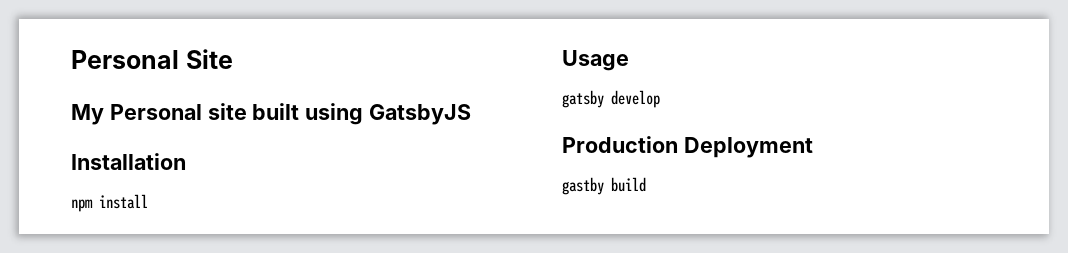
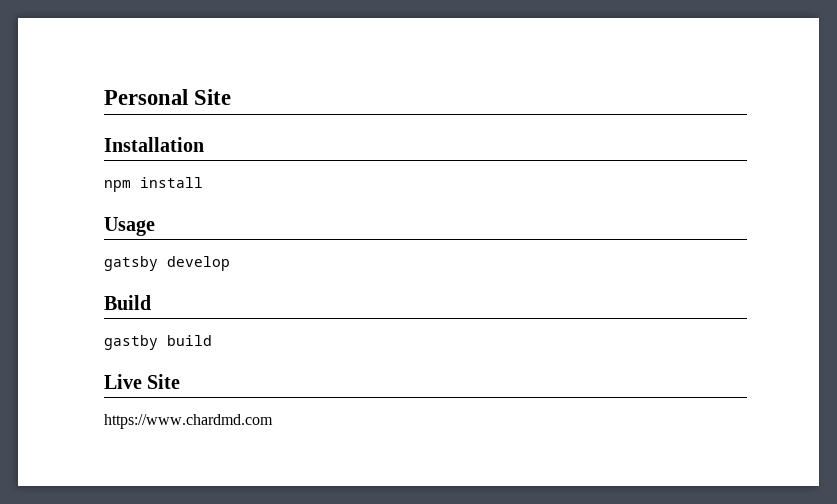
[71,103,472,125] // My Personal site built using GatsbyJS -> (232, 97) none
[562,136,813,158] Production Deployment -> [104,295,151,310] Build
(646, 184) none -> [104,374,181,389] [104,414,273,429] // Live Site // https://www.chardmd.com

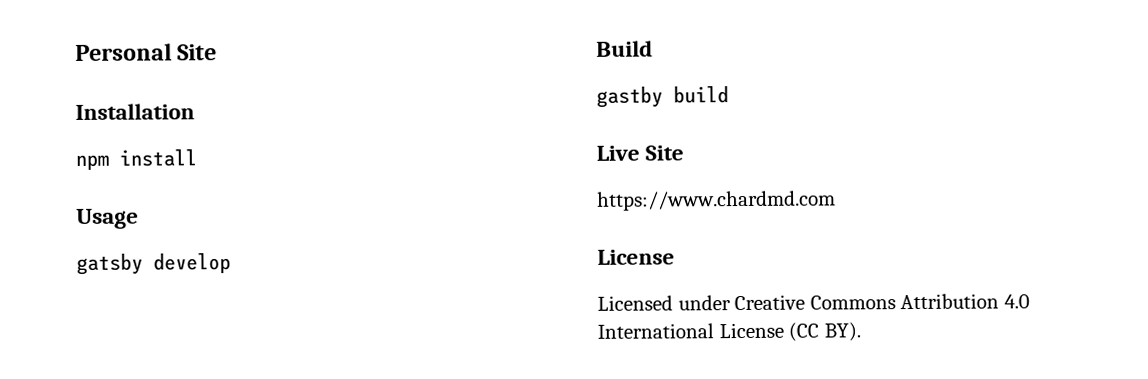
(273, 421) none -> [597,249,675,265] [597,293,1030,311] [597,322,861,342] // License // Licensed under Creative Commons Attribution 4.0 International License (CC BY).

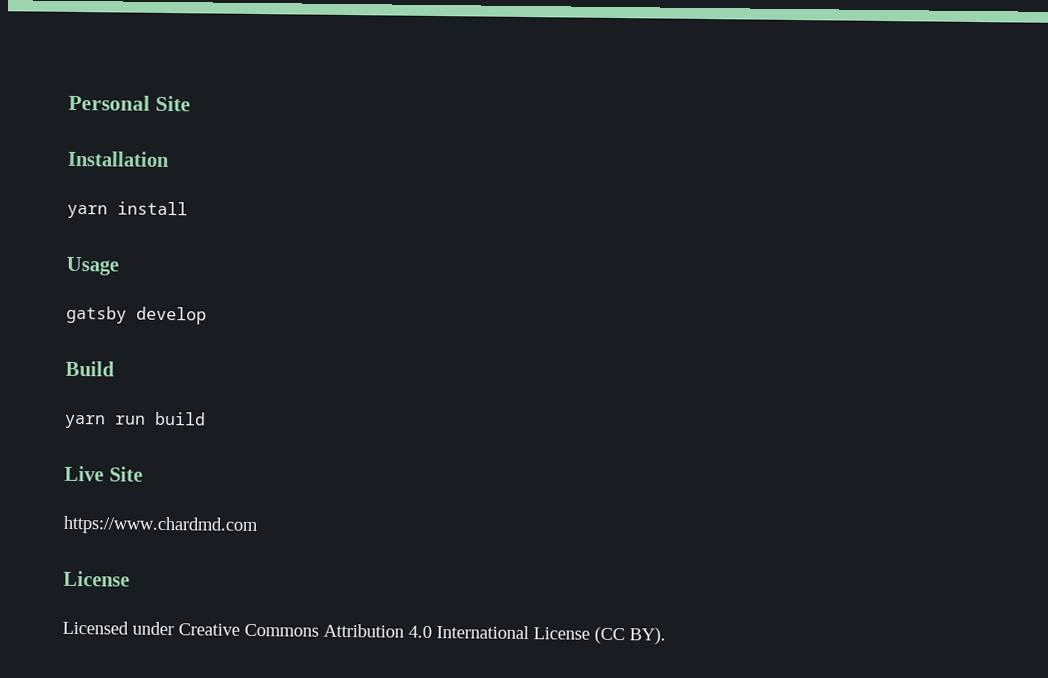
[75,154,109,170] npm -> [67,204,108,219] yarn
[596,86,663,108] gastby -> [64,414,146,429] yarn run

